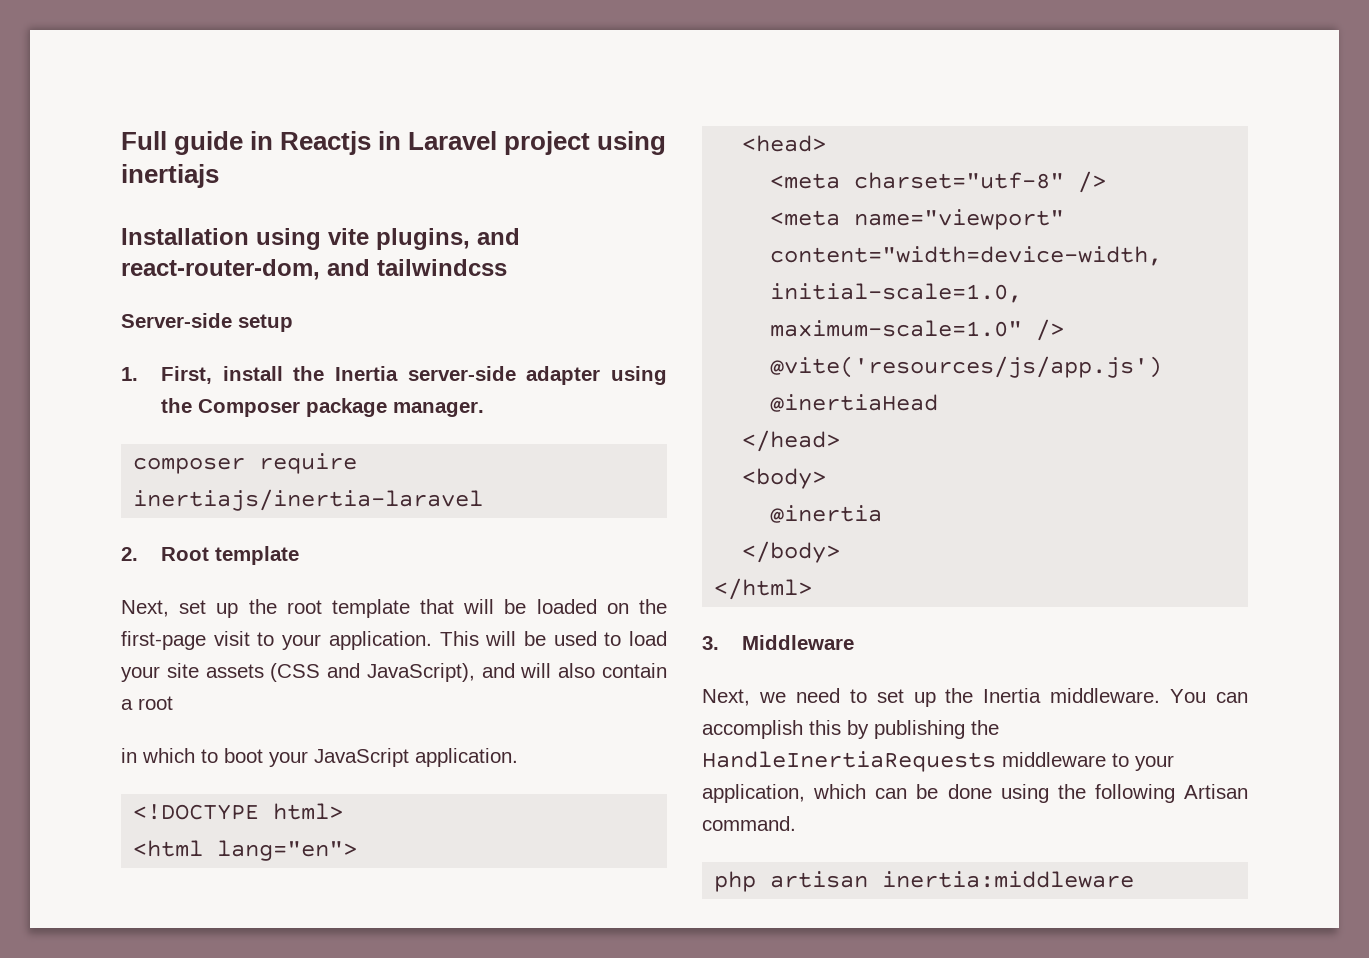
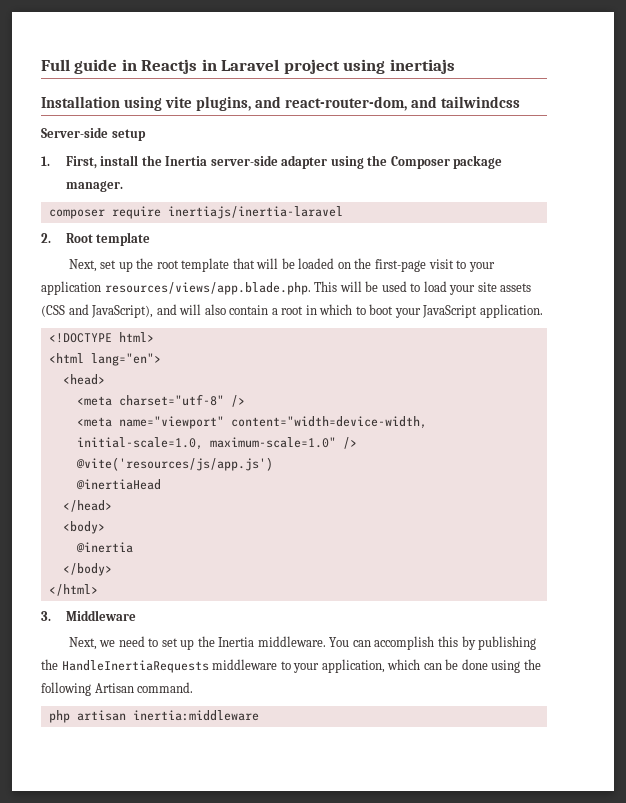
[328,631,432,650] application. -> [41,281,311,295] application resources/views/app.blade.php.
(173, 703) // -> (304, 310) none

